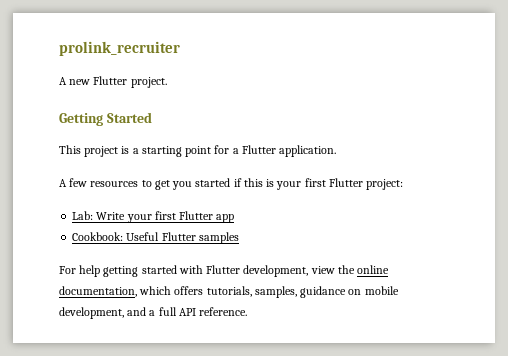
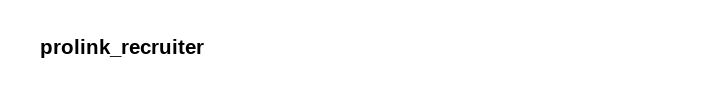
[59,76,167,88] [59,112,152,126] [59,145,337,157] [59,178,404,190] [72,211,235,223] [72,232,239,244] [59,265,390,277] [59,286,399,298] [59,307,248,319] // A new Flutter project. // Getting Started // This project is a starting point for a Flutter application. // A few resources to get you started if this is your first Flutter project: // Lab: Write your first Flutter app // Cookbook: Useful Flutter samples // For help getting started with Flutter development, view the online documentation, which offers tutorials, samples, guidance on mobile development, and a full API reference. -> (204, 48) none

